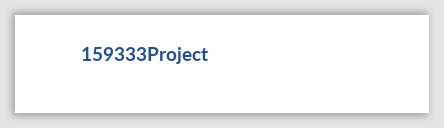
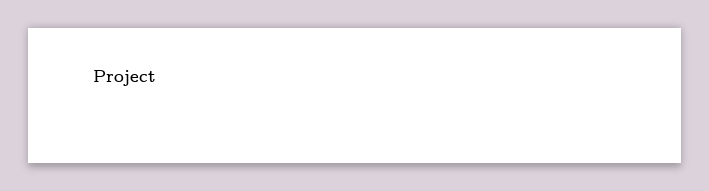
[81,47,208,64] 159333Project -> [93,70,156,86] Project

